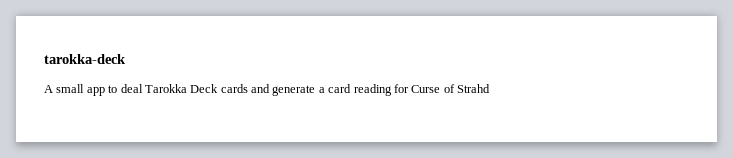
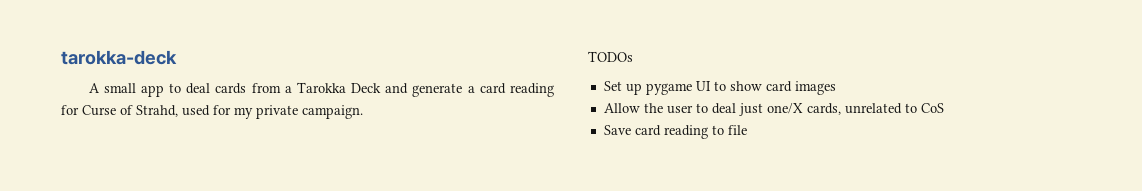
(143, 88) none -> [215,83,292,94] cards from a
[220,84,248,93] cards -> (382, 88) none
[457,84,490,93] Strahd -> [136,105,363,119] [588,51,633,62] [603,81,836,95] [603,103,944,116] [603,125,747,139] Strahd, used for my private campaign. // TODOs // Set up pygame UI to show card images // Allow the user to deal just one/X cards, unrelated to CoS // Save card reading to file

